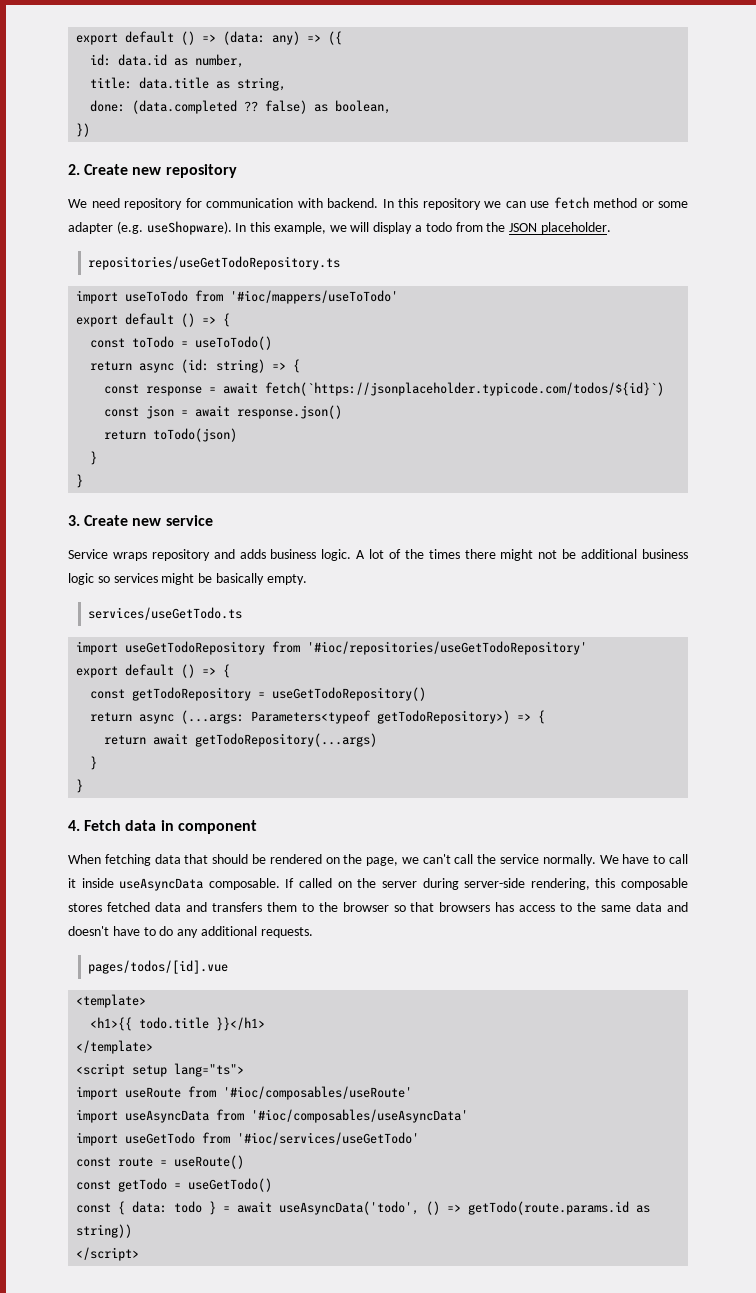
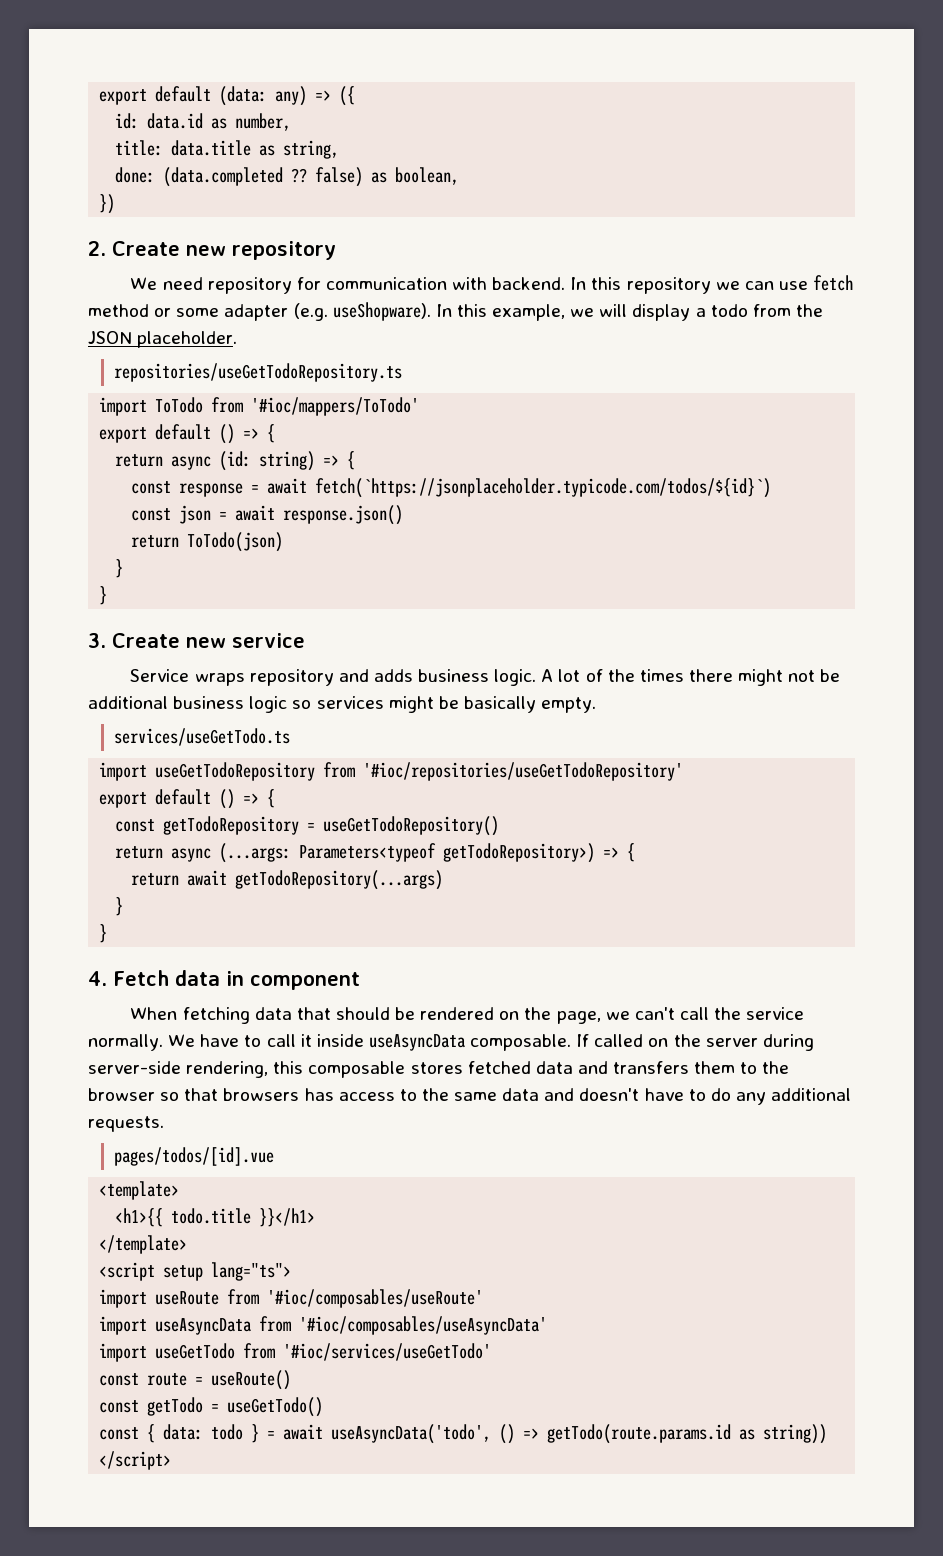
[76,31,217,45] export default () => -> [99,86,212,105] export default
[125,290,399,304] [76,313,231,327] [90,336,273,350] useToTodo from '#ioc/mappers/useToTodo' // export default () => { // const toTodo = useToTodo() -> [155,397,420,416] [99,424,276,444] ToTodo from '#ioc/mappers/ToTodo' // export default () => {
[153,428,238,442] toTodo(json) -> [187,532,284,552] ToTodo(json)

